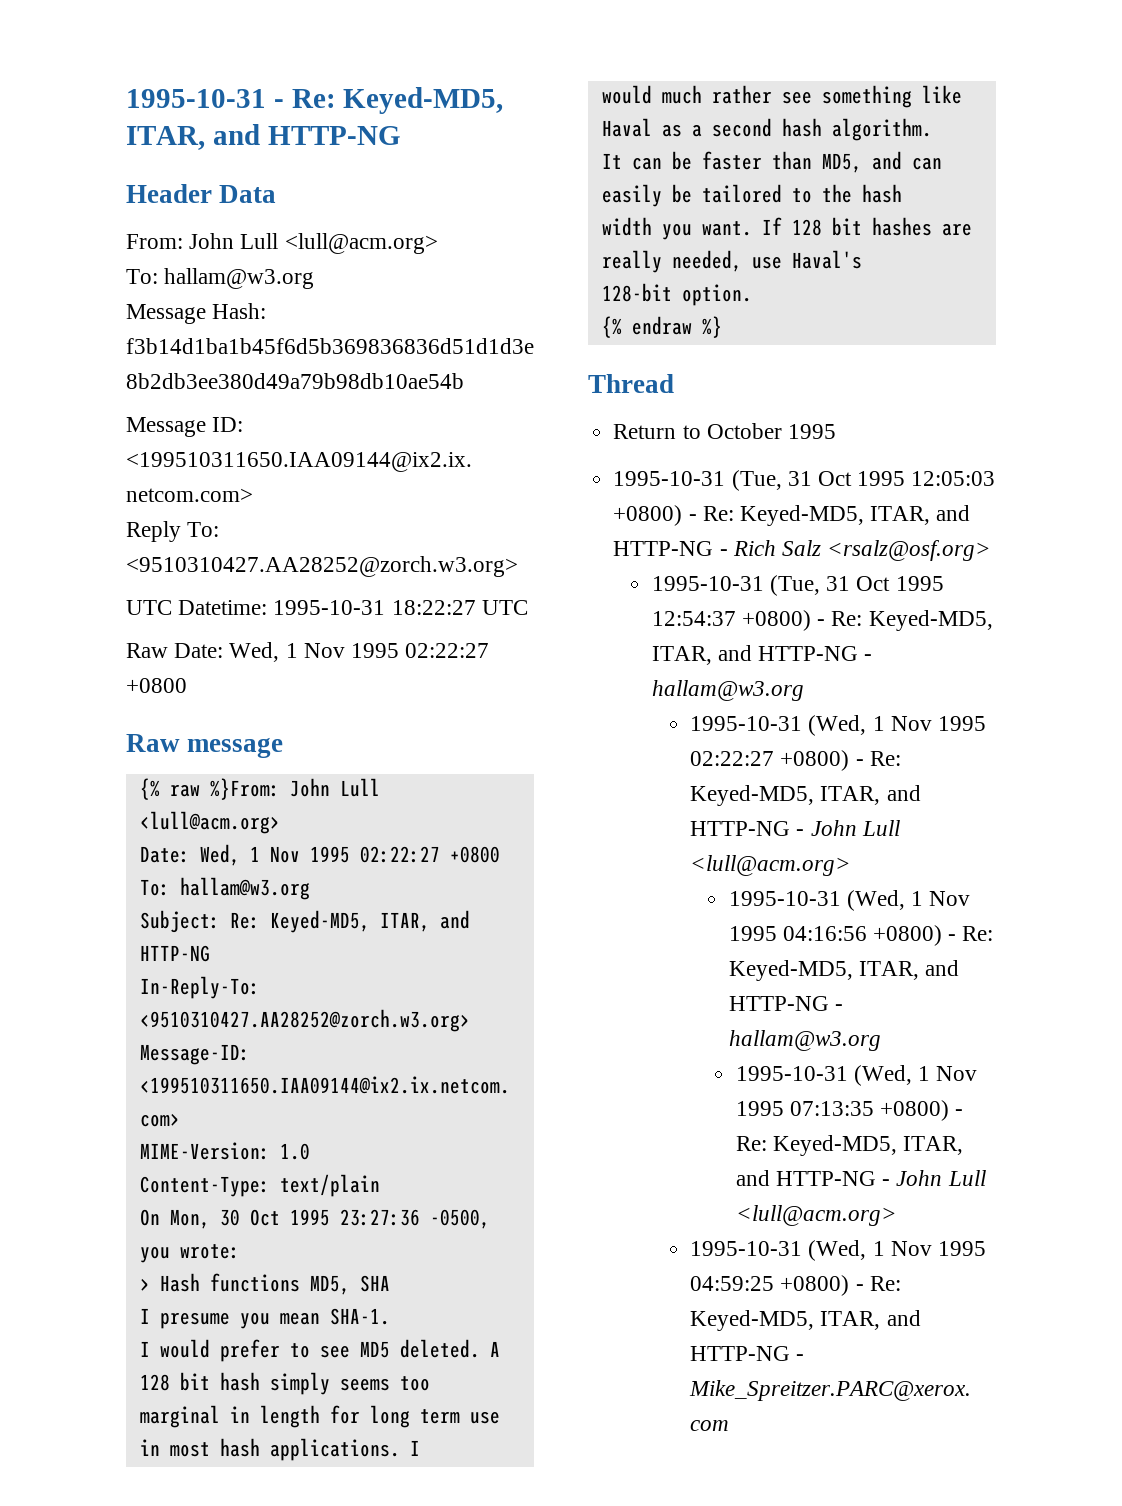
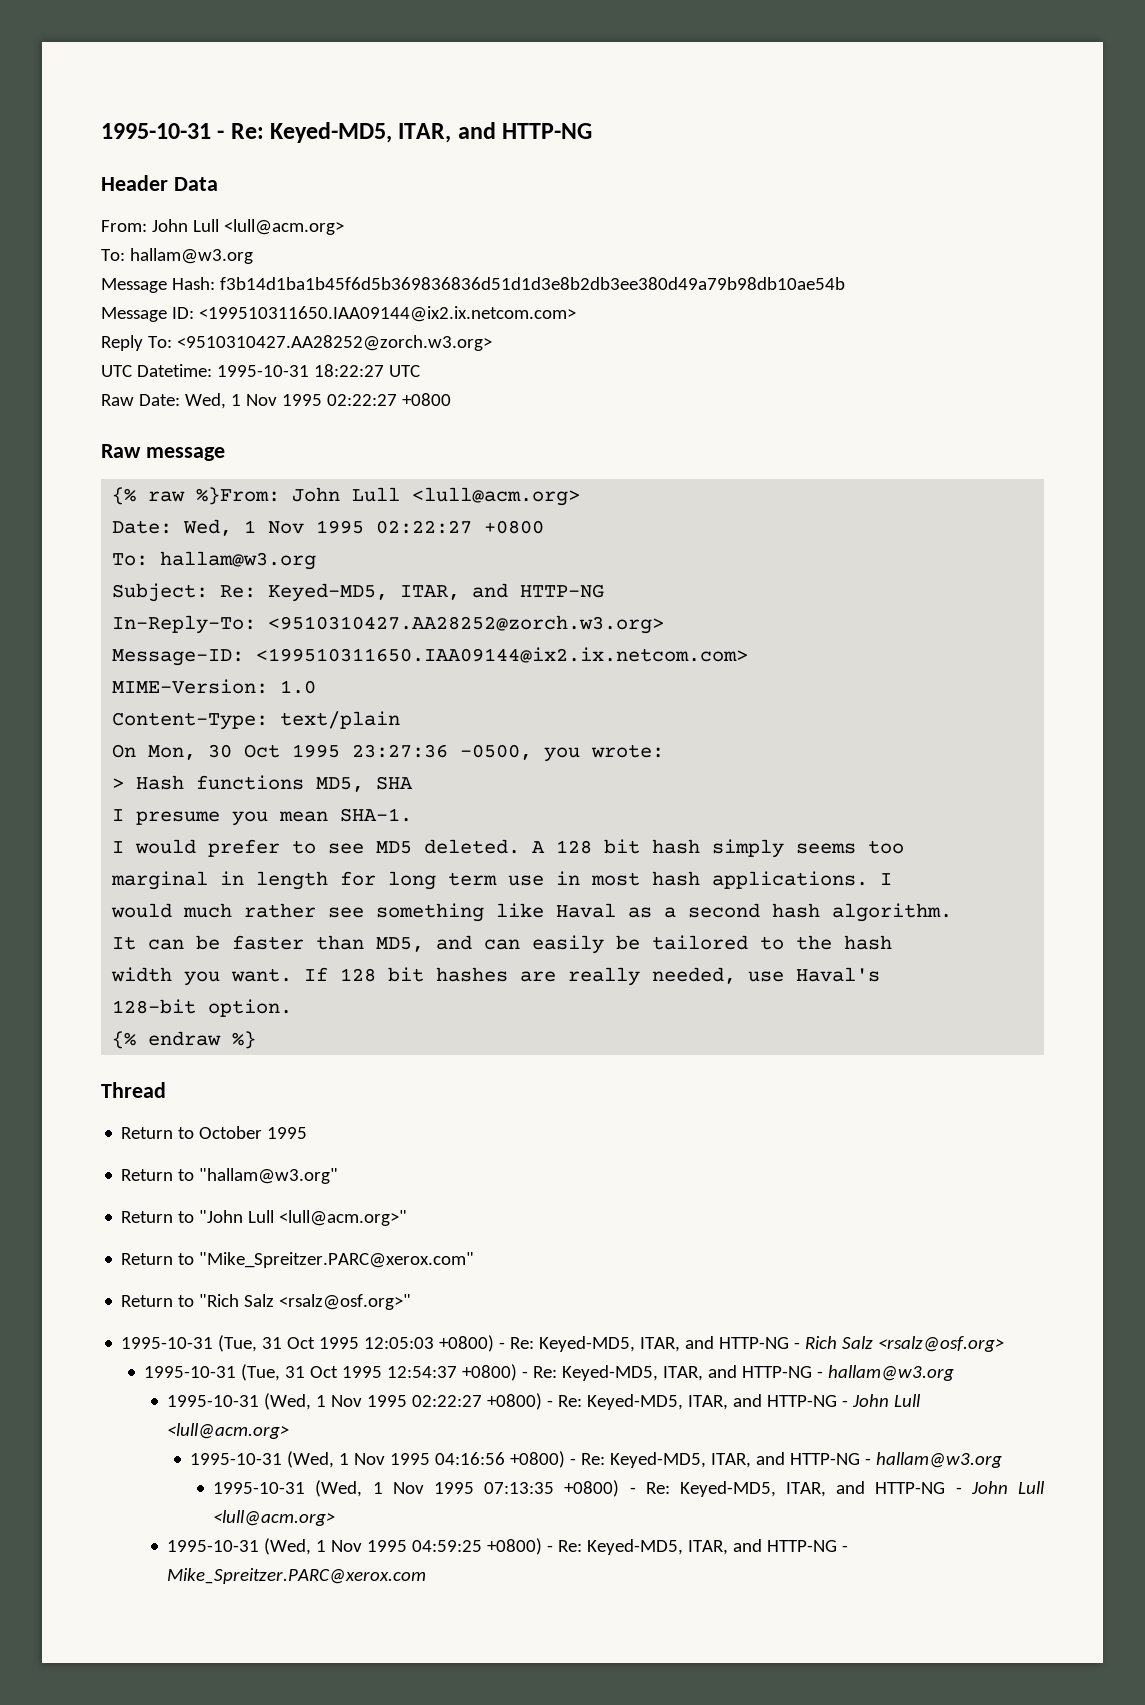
(836, 431) none -> [121,1168,339,1184] [121,1210,408,1226] [121,1252,475,1268] [121,1294,412,1310] // Return to "hallam@w3.org" // Return to "John Lull <lull@acm.org>" // Return to "Mike_Spreitzer.PARC@xerox.com" // Return to "Rich Salz <rsalz@osf.org>"

